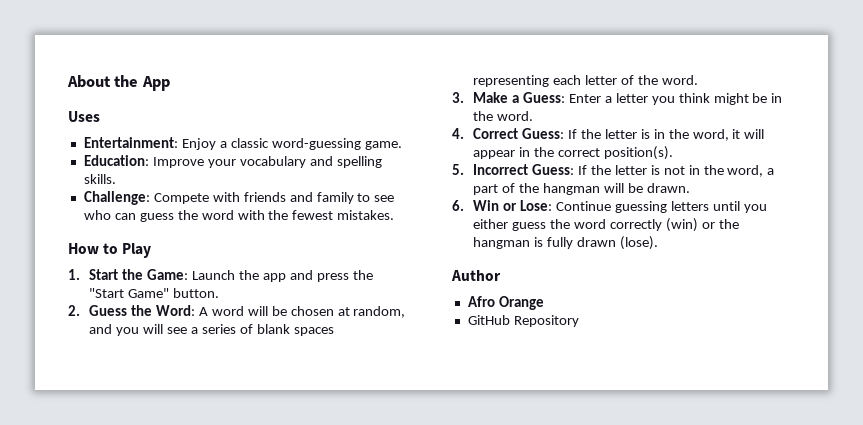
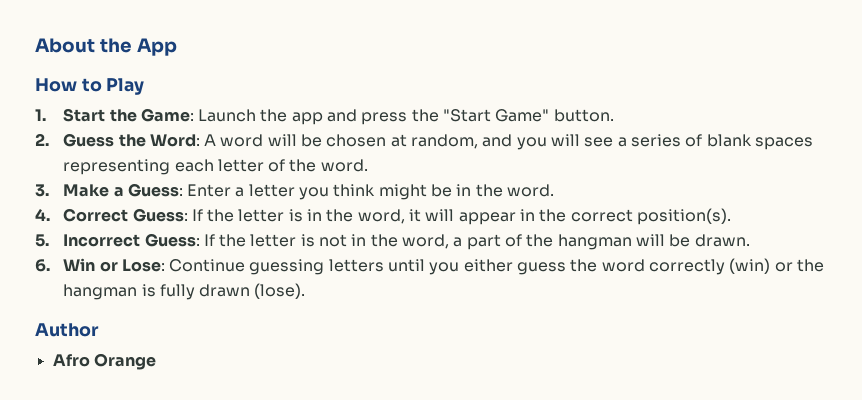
[68,111,100,122] [83,137,402,150] [83,155,382,168] [83,174,116,184] [83,191,395,205] [83,210,395,222] // Uses // Entertainment: Enjoy a classic word-guessing game. // Education: Improve your vocabulary and spelling skills. // Challenge: Compete with friends and family to see who can guess the word with the fewest mistakes. -> (177, 47) none
[467,315,579,327] // GitHub Repository -> (156, 361) none

